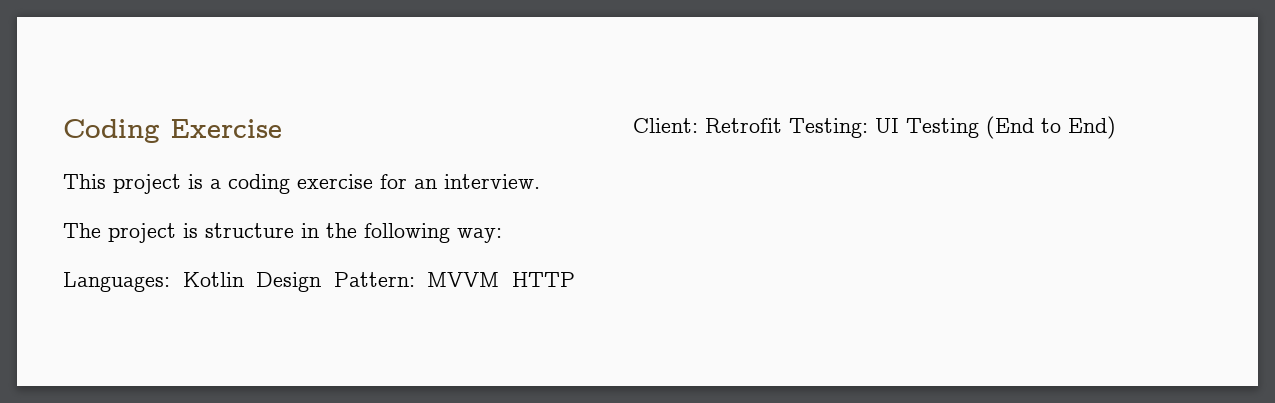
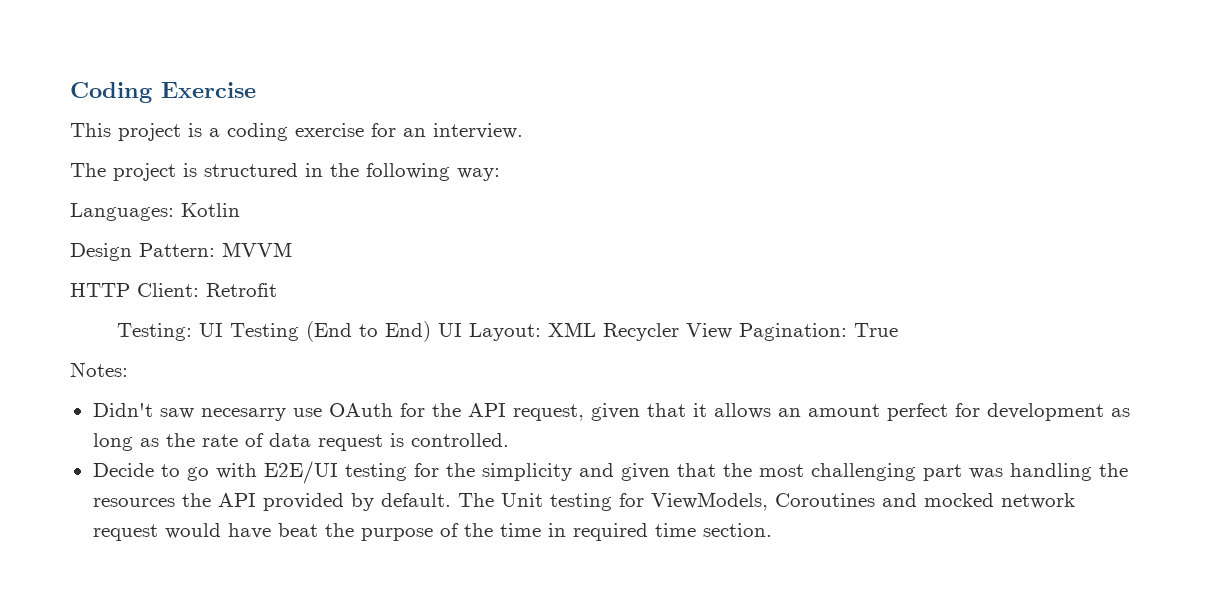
[205,223,294,238] structure -> [204,163,298,177] structured
(244, 279) none -> (240, 210) //
(500, 279) none -> (292, 249) //
(782, 125) none -> (277, 290) //
(1116, 127) none -> [438,322,899,341] [70,362,128,377] [92,403,1130,421] [92,433,509,451] [92,461,1128,484] [92,492,1075,511] [92,523,772,541] UI Layout: XML Recycler View Pagination: True // Notes: // Didn't saw necesarry use OAuth for the API request, given that it allows an amount perfect for development as long as the rate of data request is controlled. // Decide to go with E2E/UI testing for the simplicity and given that the most challenging part was handling the resources the API provided by default. The Unit testing for ViewModels, Coroutines and mocked network request would have beat the purpose of the time in required time section.

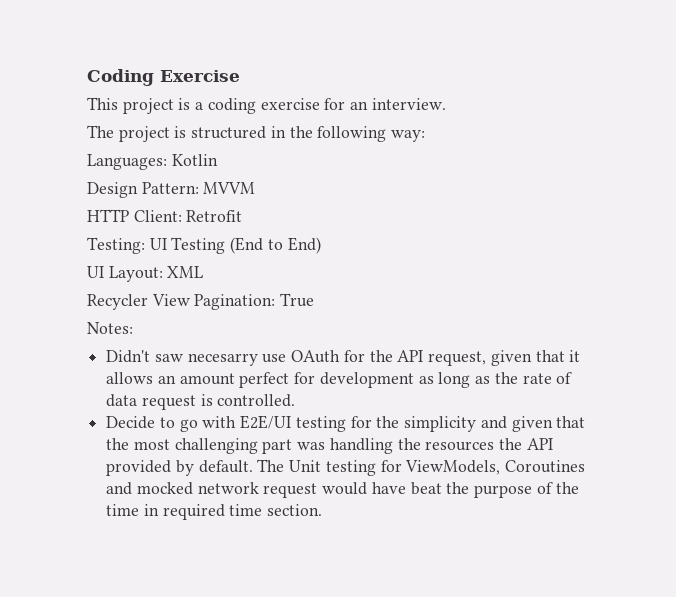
(432, 331) none -> (321, 245) //
(597, 329) none -> (204, 272) //

